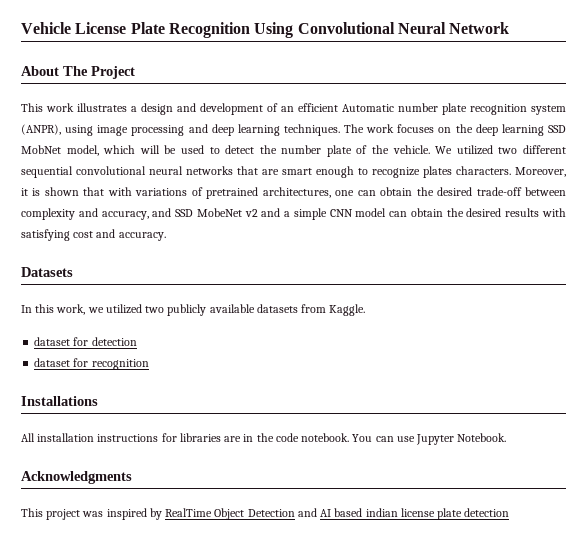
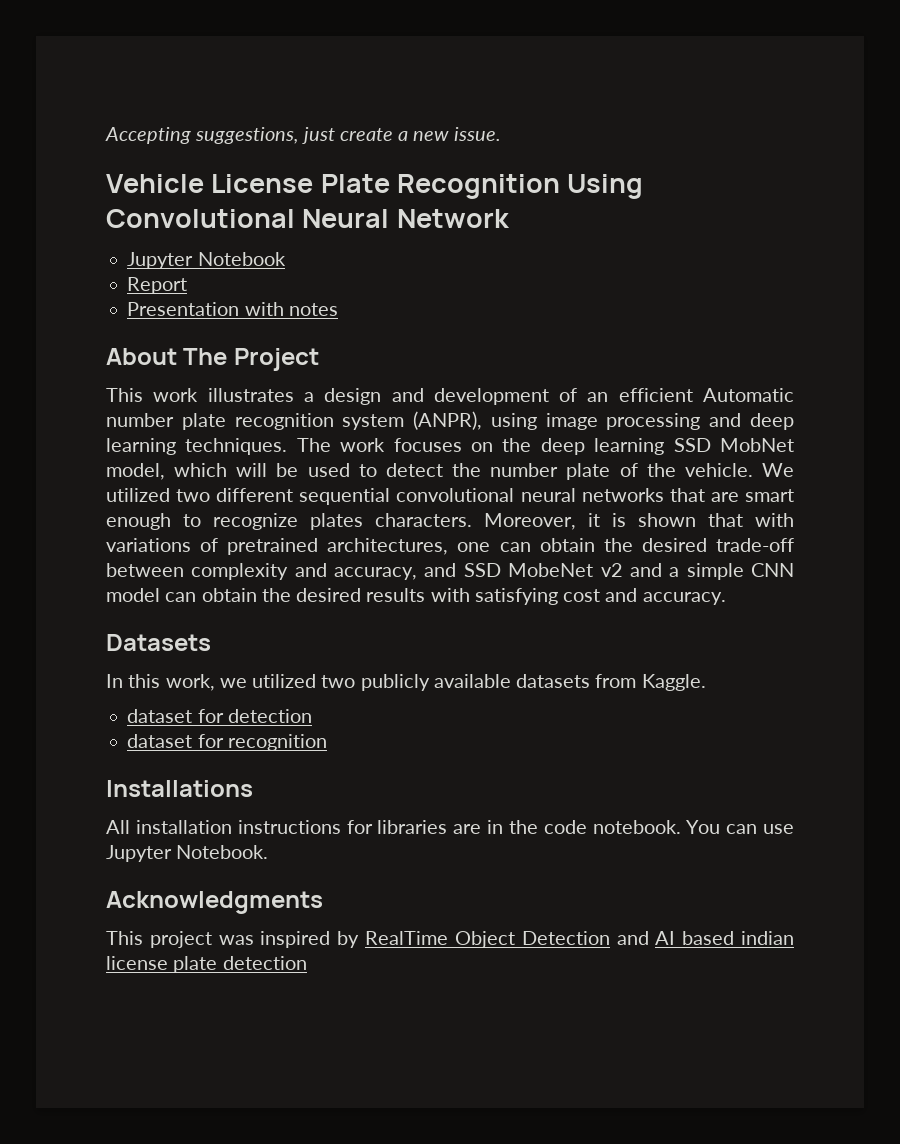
(21, 28) none -> [105,127,501,144] Accepting suggestions, just create a new issue. //
(510, 28) none -> [127,252,286,269] [127,277,188,294] [127,302,338,316] // Jupyter Notebook // Report // Presentation with notes

